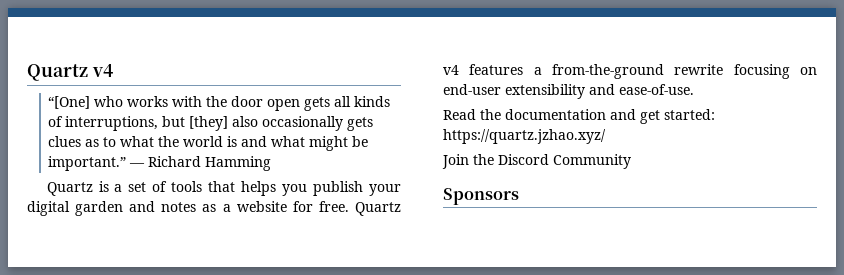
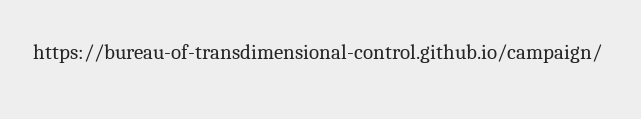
[27,64,113,81] [48,96,391,111] [48,116,374,131] [48,136,369,151] [48,156,272,171] [46,181,401,196] [27,201,401,216] [443,64,817,79] [443,84,694,99] [443,109,715,124] [443,129,606,144] [442,154,631,169] [443,188,519,205] Quartz v4 // “[One] who works with the door open gets all kinds of interruptions, but [they] also occasionally gets clues as to what the world is and what might be important.” — Richard Hamming // Quartz is a set of tools that helps you publish your digital garden and notes as a website for free. Quartz v4 features a from-the-ground rewrite focusing on end-user extensibility and ease-of-use. // Read the documentation and get started: https://quartz.jzhao.xyz/ // Join the Discord Community // Sponsors -> [33,44,602,63] https://bureau-of-transdimensional-control.github.io/campaign/

